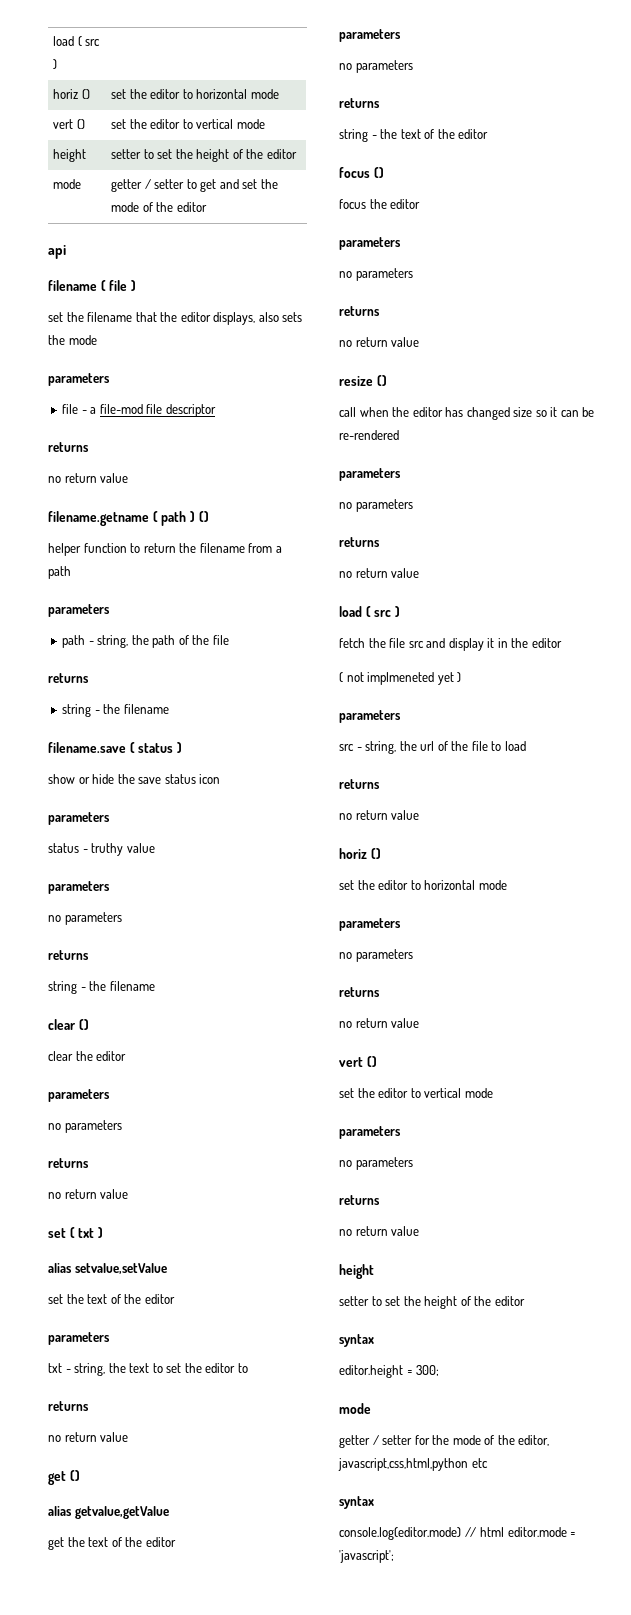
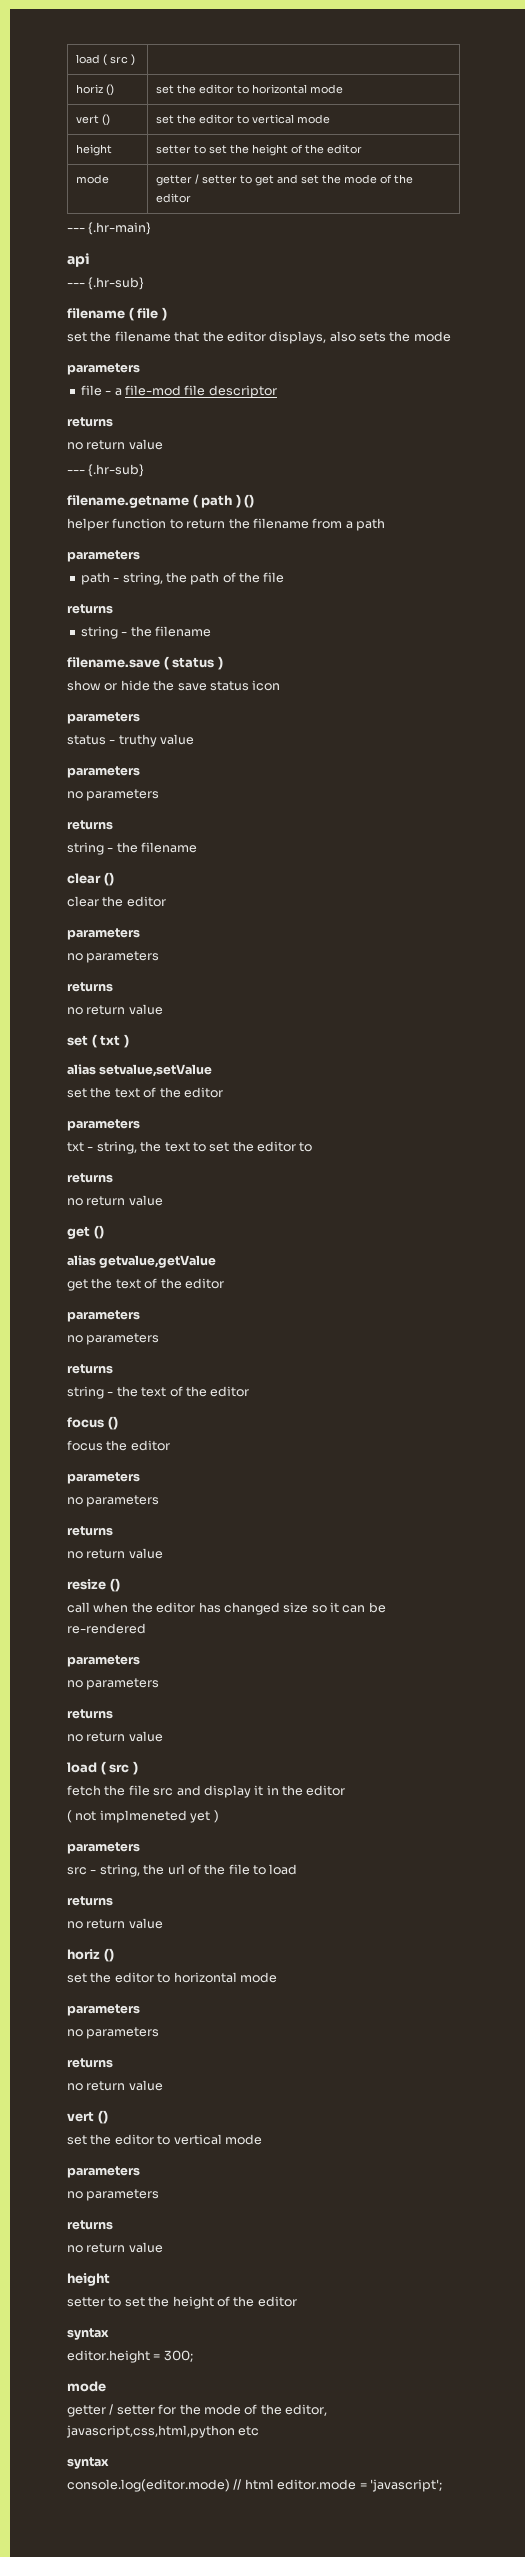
(207, 207) none -> [67,222,152,235] // --- {.hr-main}
(66, 252) none -> [67,277,145,290] // --- {.hr-sub}
(129, 478) none -> [67,464,145,477] // --- {.hr-sub}

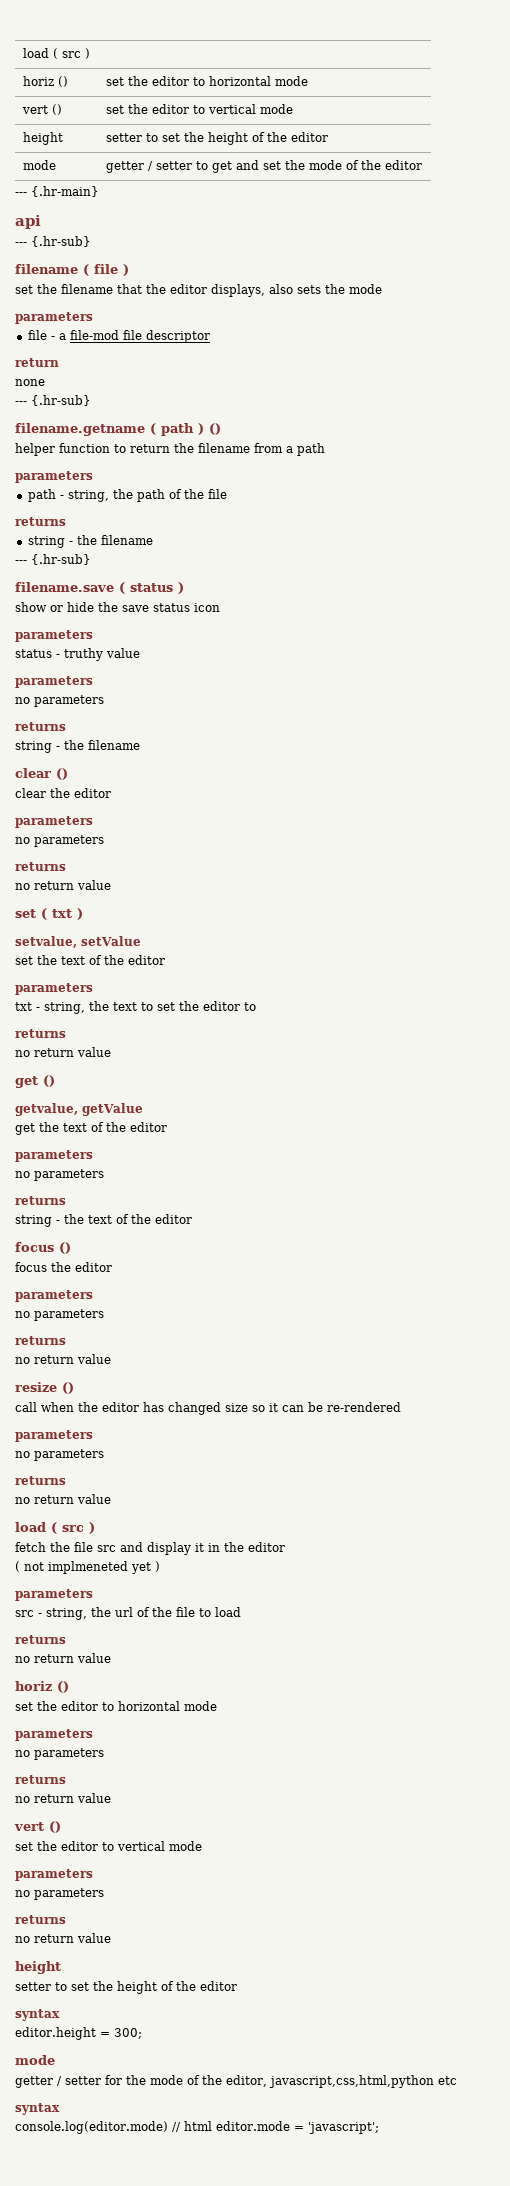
[67,417,113,427] [67,439,163,450] returns // no return value -> [15,358,59,367] [15,379,45,386] return // none
(211, 631) none -> [15,554,91,565] // --- {.hr-sub}
[67,1064,213,1077] alias setvalue,setValue -> [15,936,141,948] setvalue, setValue
[67,1255,217,1268] alias getvalue,getValue -> [15,1103,143,1116] getvalue, getValue

